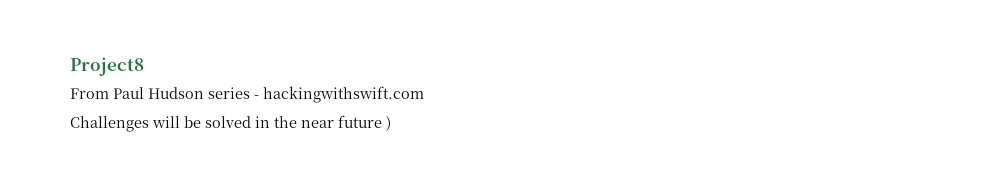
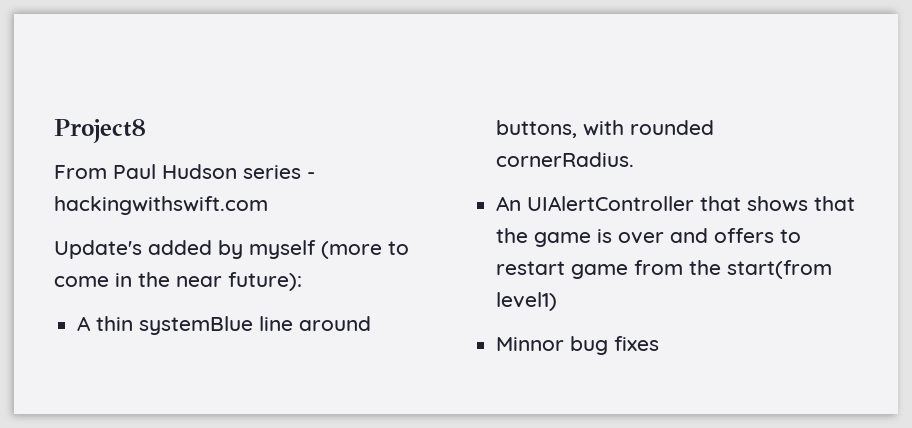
[70,115,391,132] Challenges will be solved in the near future ) -> [54,240,409,259] [54,272,302,291] [77,316,372,335] [496,120,715,138] [496,152,635,167] [496,196,856,212] [496,228,802,247] [496,260,833,279] [496,292,558,311] [496,336,660,355] Update's added by myself (more to come in the near future): // A thin systemBlue line around buttons, with rounded cornerRadius. // An UIAlertController that shows that the game is over and offers to restart game from the start(from level1) // Minnor bug fixes

